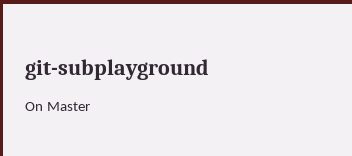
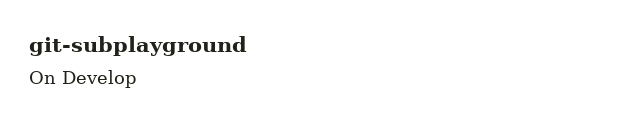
[46,102,90,111] Master -> [62,70,137,88] Develop

